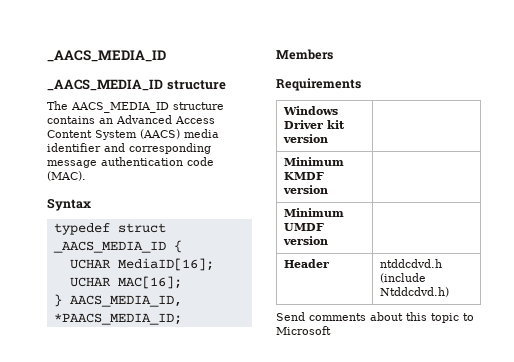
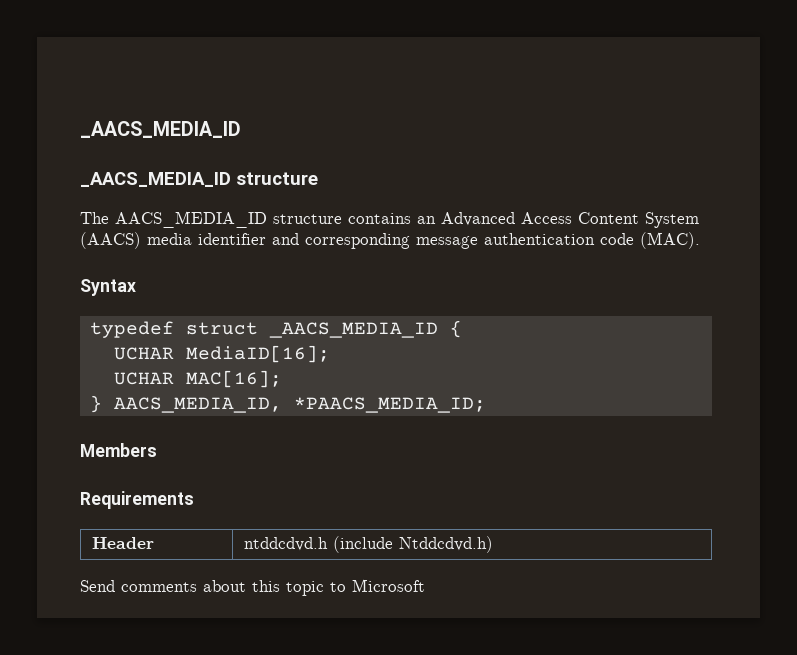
[283,106,339,115] [284,120,346,129] [283,134,329,143] [284,157,345,166] [284,172,325,180] [283,185,329,194] [284,208,345,217] [284,223,325,231] [283,236,329,245] // Windows Driver kit version | // Minimum KMDF version | // Minimum UMDF version | -> (194, 500) none

